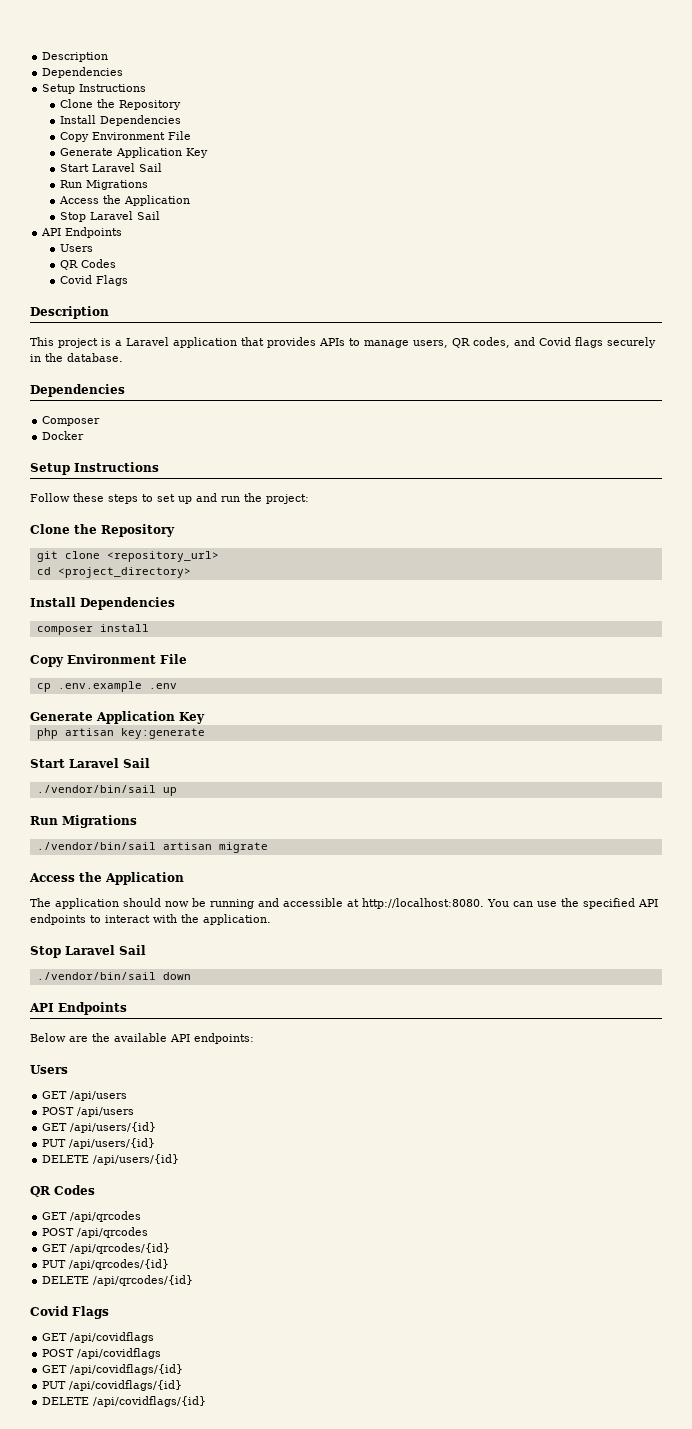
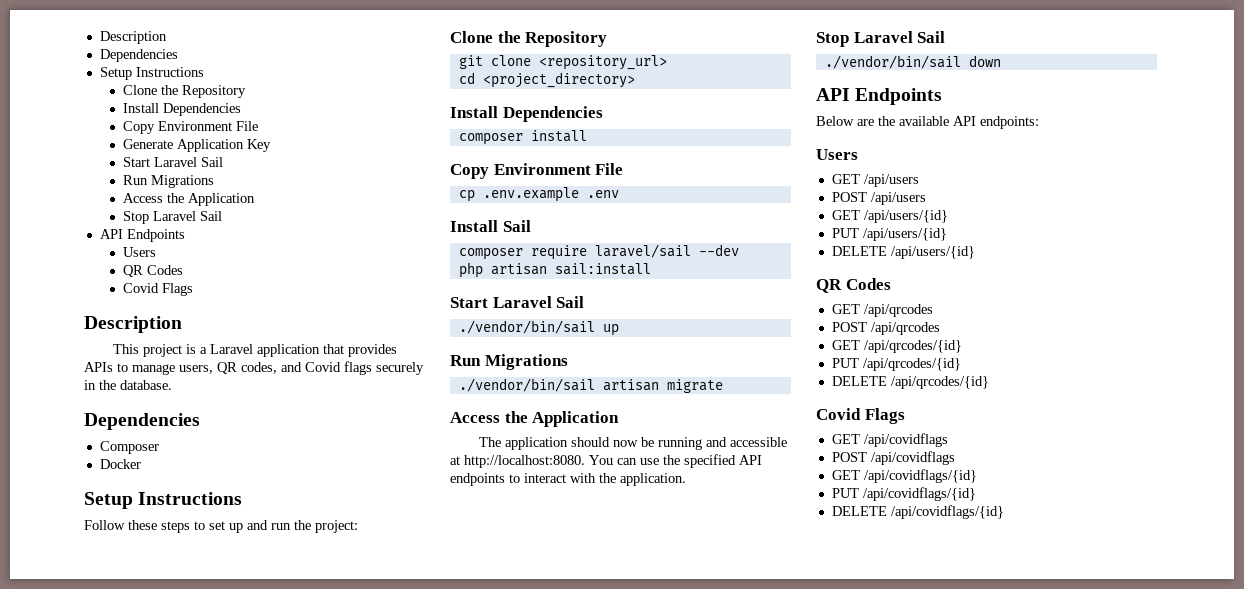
[30,711,205,724] Generate Application Key -> [450,220,531,232] [458,244,739,260] Install Sail // composer require laravel/sail --dev
[120,728,205,739] key:generate -> [554,263,651,275] sail:install

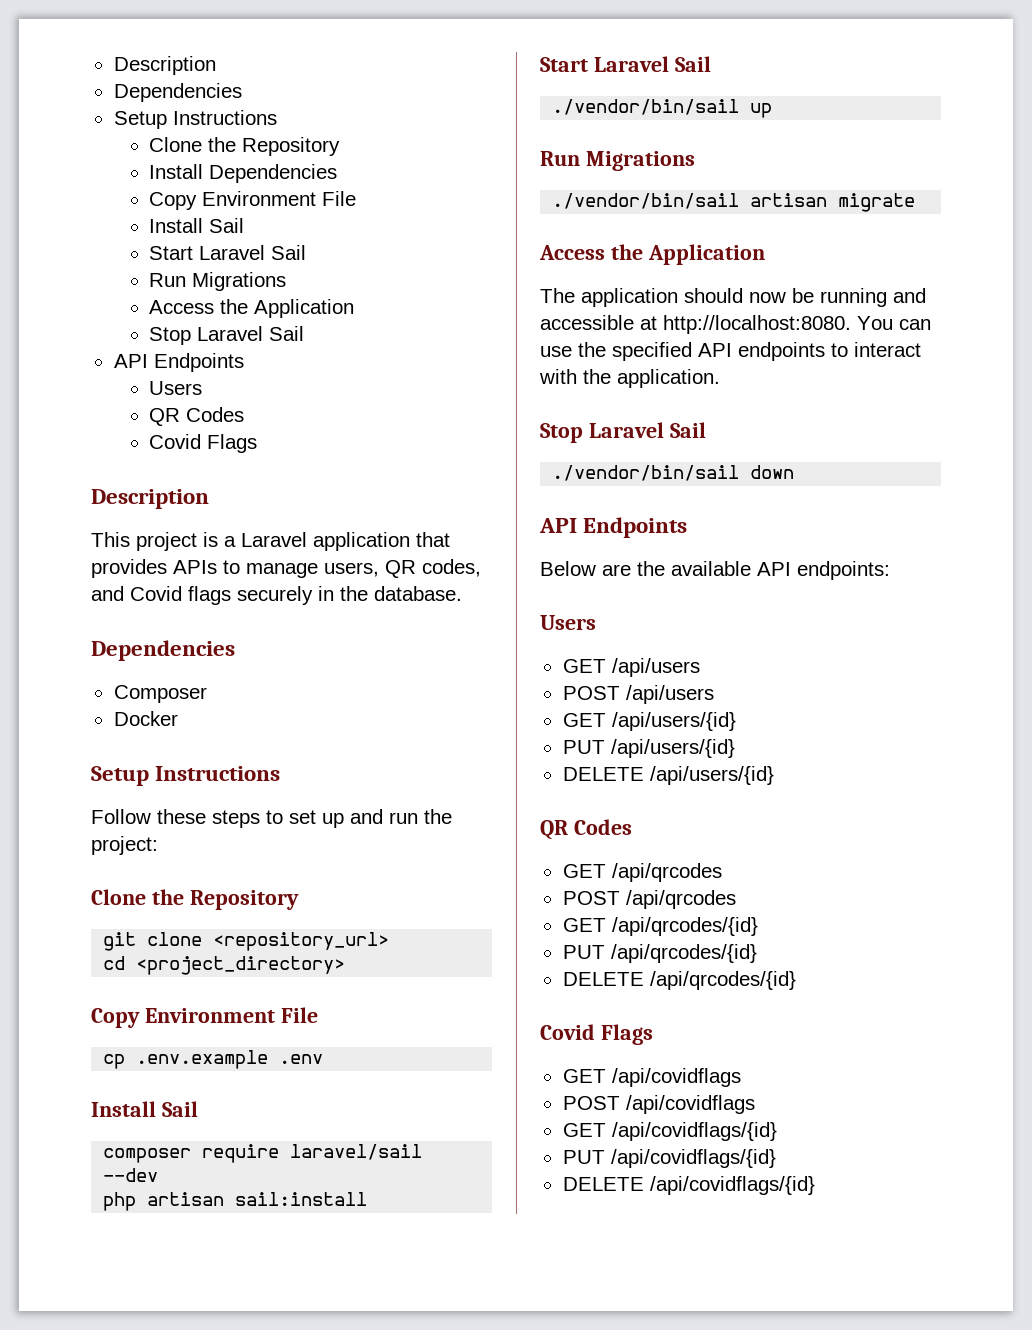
[122,139,271,152] Generate Application Key -> [149,218,245,233] Install Sail
[450,106,603,122] [458,130,587,145] // Install Dependencies // composer install -> (346, 965) none

